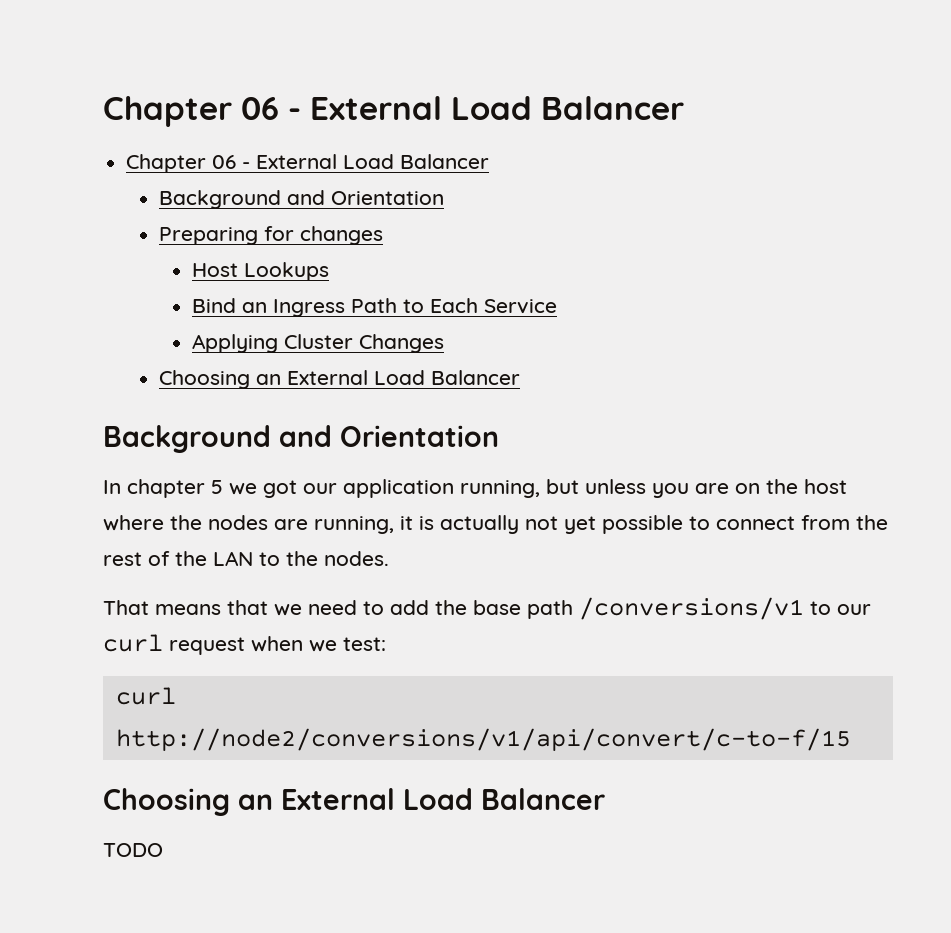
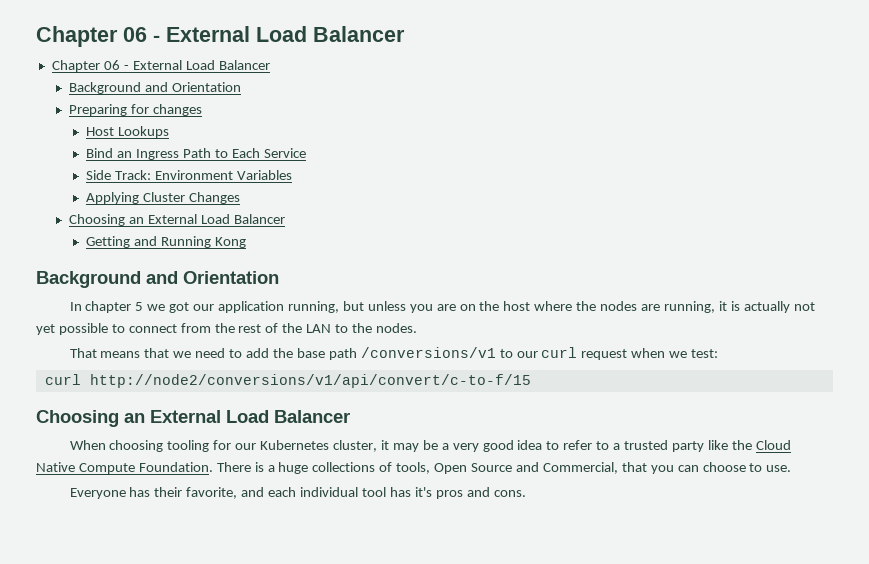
(557, 306) none -> [86,170,292,180] // Side Track: Environment Variables
(520, 377) none -> [86,236,246,248] // Getting and Running Kong
[103,843,163,857] TODO -> [69,440,791,452] [36,462,792,474] [69,487,526,499] When choosing tooling for our Kubernetes cluster, it may be a very good idea to refer to a trusted party like the Cloud Native Compute Foundation. There is a huge collections of tools, Open Source and Commercial, that you can choose to use. // Everyone has their favorite, and each individual tool has it's pros and cons.

